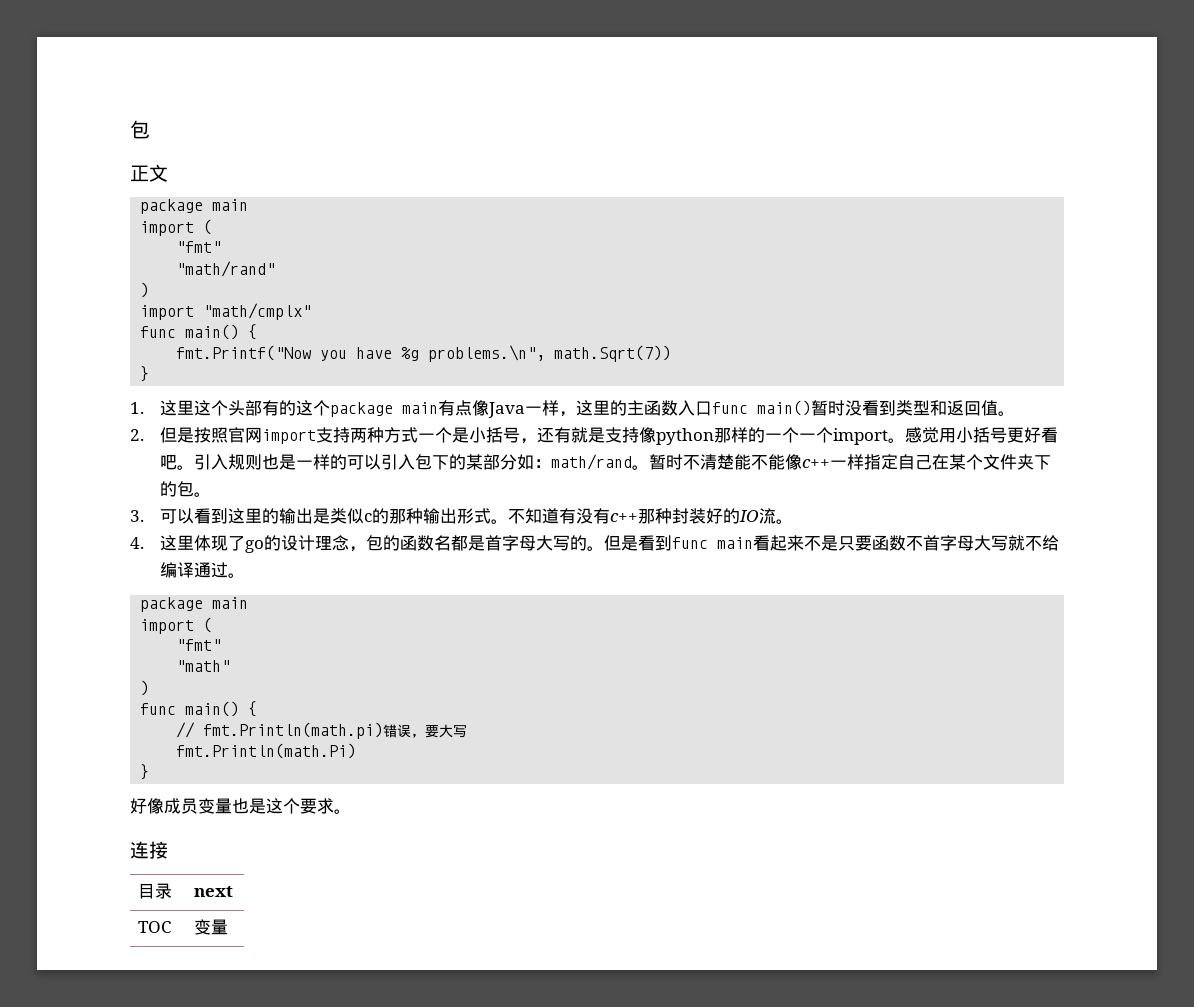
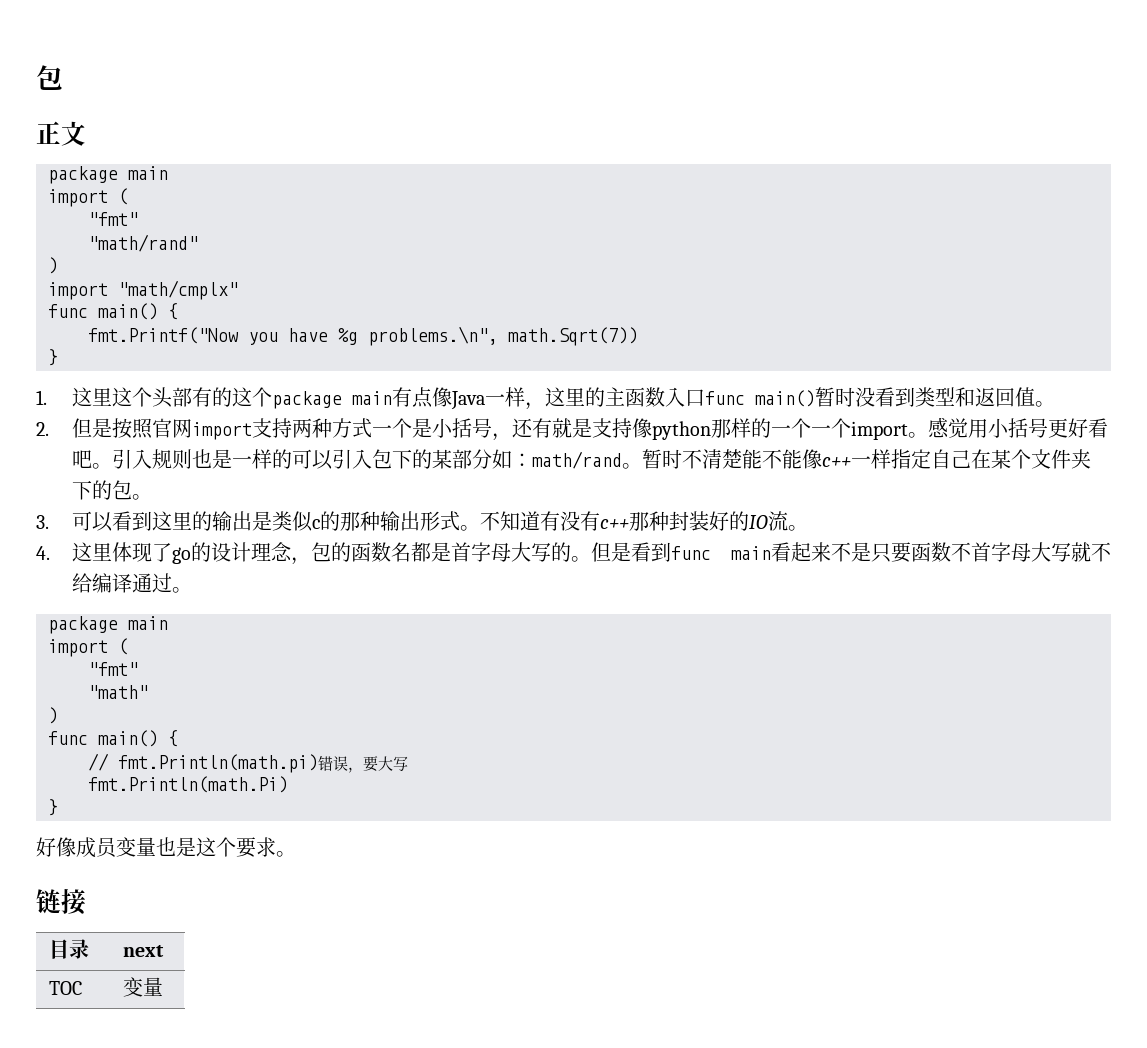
[130,841,149,859] 连 -> [36,889,61,914] 链

